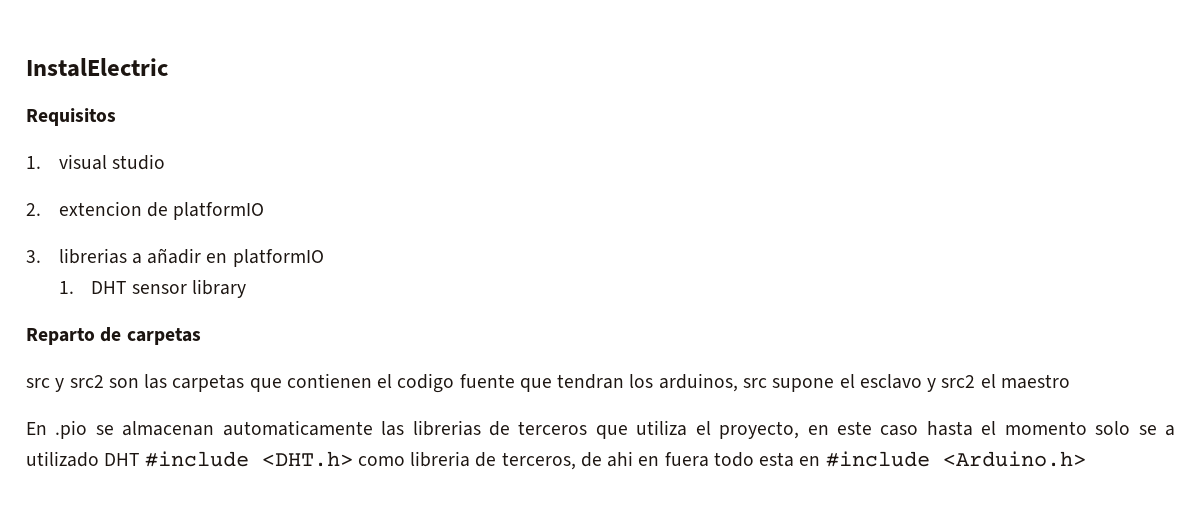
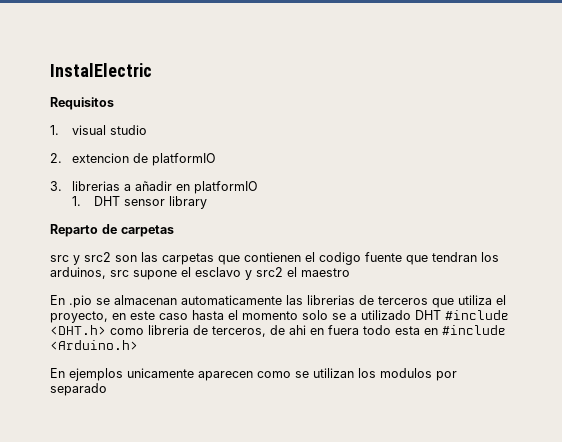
(1086, 459) none -> [50,368,457,381] [50,383,107,396] // En ejemplos unicamente aparecen como se utilizan los modulos por separado

